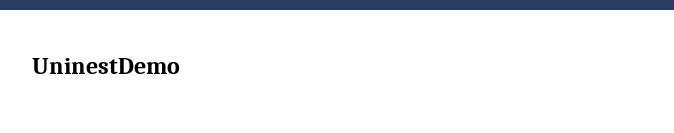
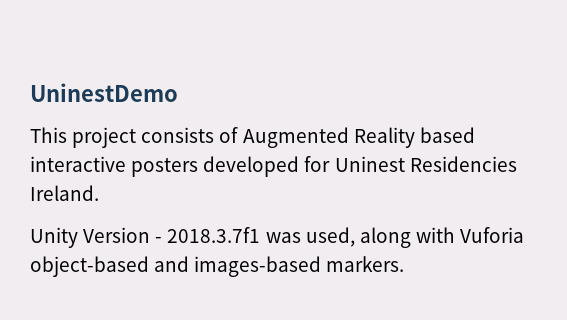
(180, 66) none -> [30,127,475,148] [30,156,517,177] [30,185,99,201] [30,227,525,248] [30,256,405,277] // This project consists of Augmented Reality based interactive posters developed for Uninest Residencies Ireland. // Unity Version - 2018.3.7f1 was used, along with Vuforia object-based and images-based markers.

